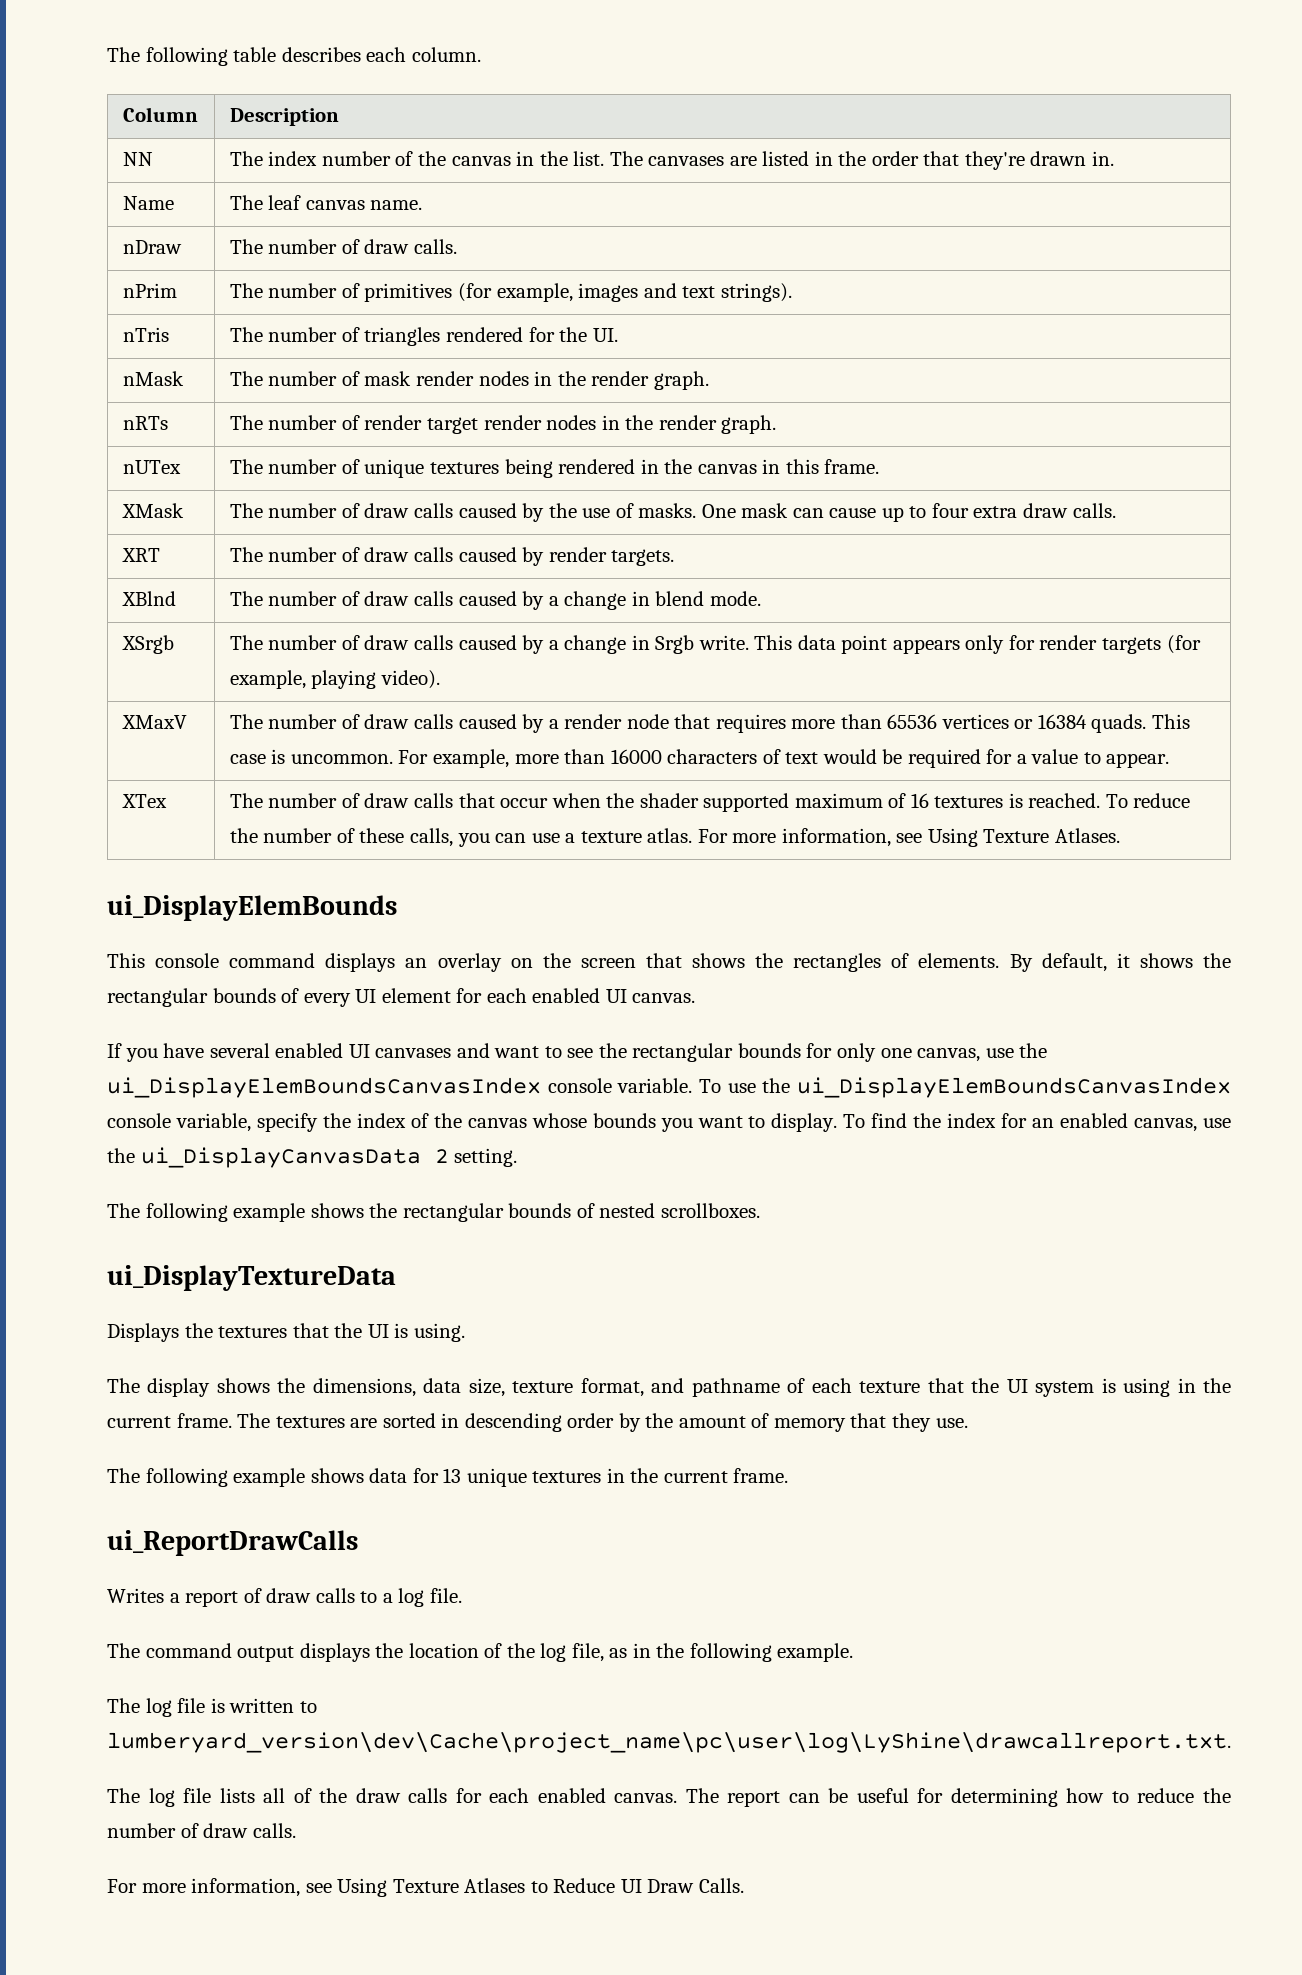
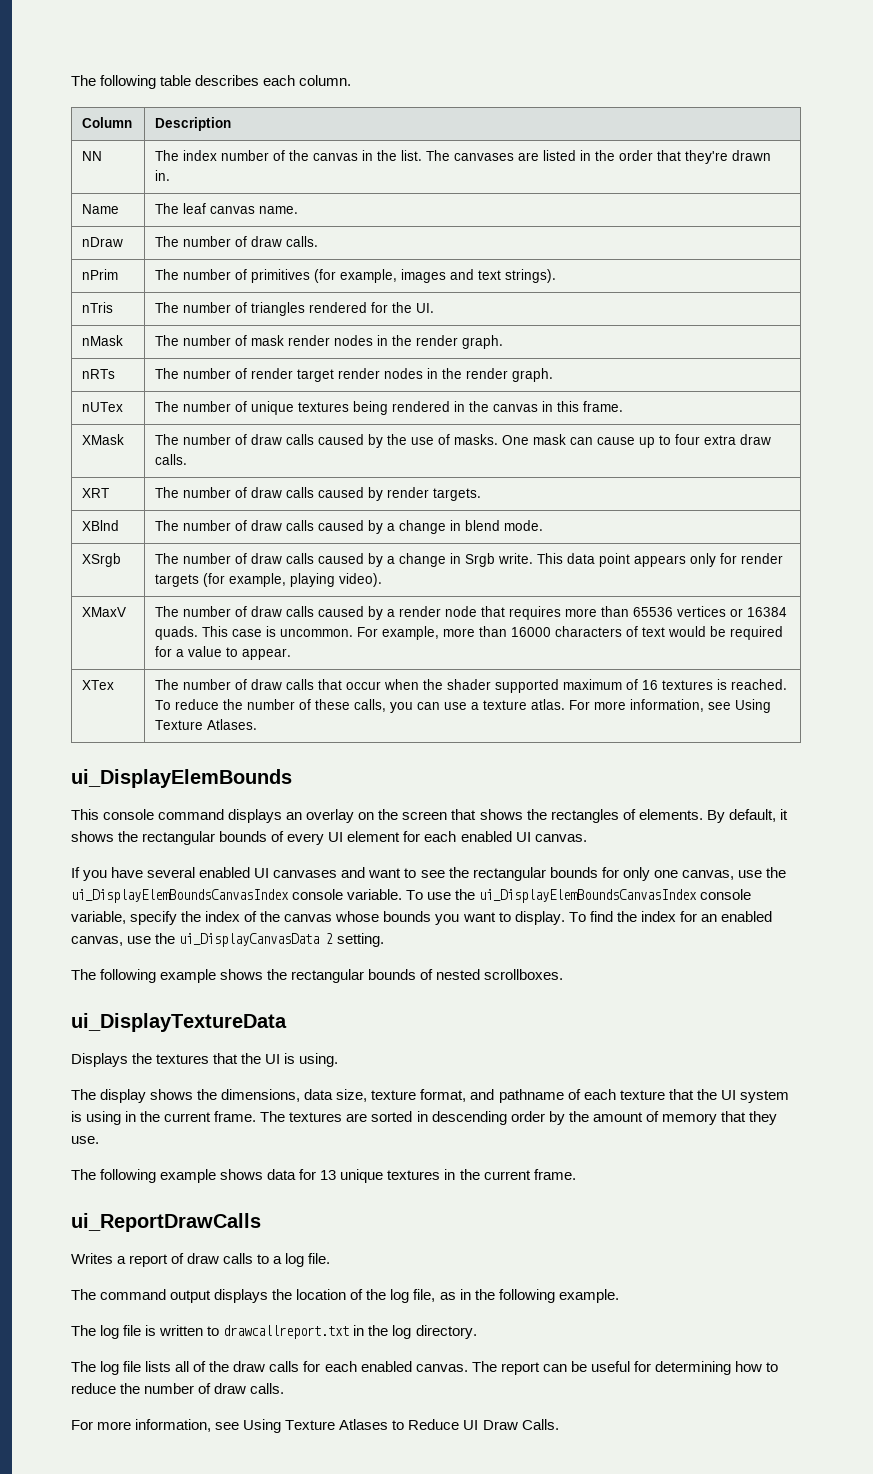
[107,1732,1231,1753] lumberyard_version\dev\Cache\project_name\pc\user\log\LyShine\drawcallreport.txt. -> [223,1325,477,1339] drawcallreport.txt in the log directory.

